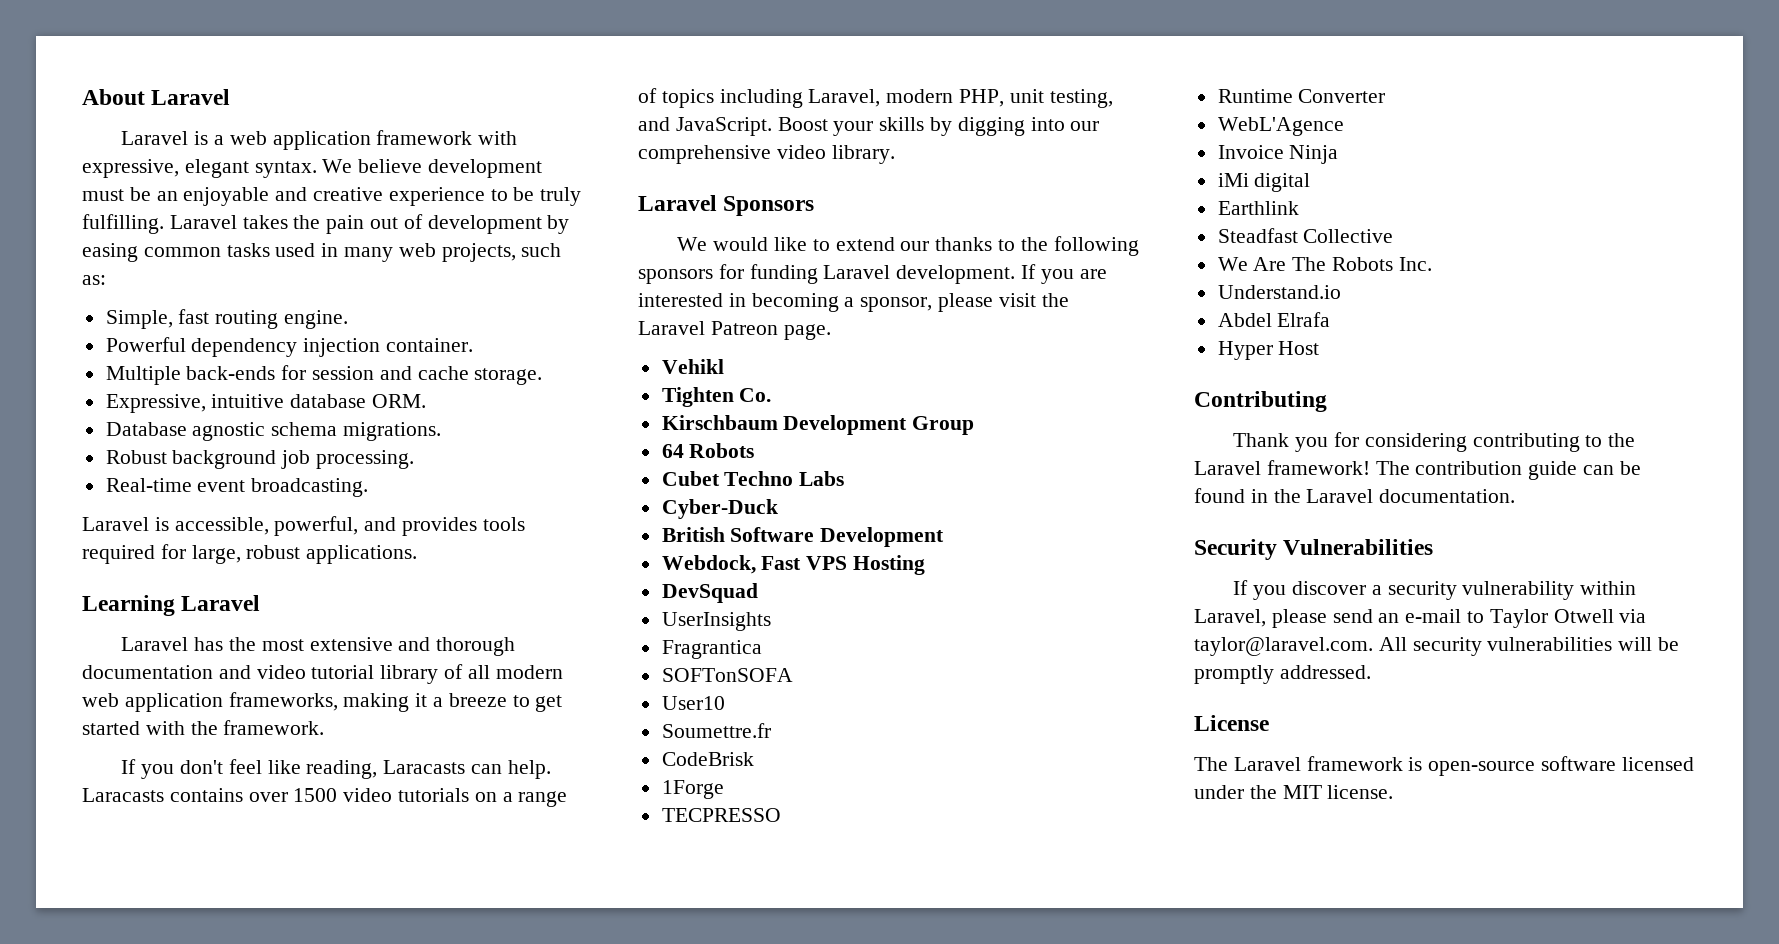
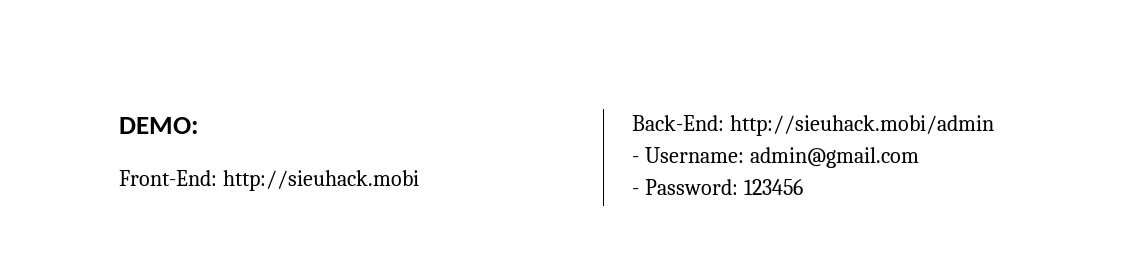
[82,89,231,105] [121,130,518,150] [82,159,543,178] [82,187,582,206] [82,214,570,234] [82,243,562,262] [82,275,106,285] [105,309,349,329] [105,337,474,357] [105,365,543,385] [105,394,427,413] [105,422,442,441] [105,450,415,469] [105,478,369,497] [82,516,525,536] [82,544,418,564] [82,595,261,616] [121,637,516,656] [82,664,563,684] [82,692,563,712] [82,720,325,735] [121,759,551,779] [82,788,568,807] [638,88,1113,108] [638,117,1100,136] [638,145,895,164] [638,195,815,216] [677,236,1139,256] [638,264,1107,284] [638,293,1069,312] [638,321,831,340] [661,359,724,374] [661,387,772,407] [661,415,975,435] [661,443,755,458] [661,471,845,486] [661,499,778,519] [661,527,945,547] [661,555,926,575] [661,583,758,603] [661,612,771,631] [661,640,762,659] [661,668,793,682] [661,696,725,710] [661,723,771,738] [661,752,754,766] [661,780,724,799] [661,808,781,822] [1217,89,1386,103] [1217,117,1344,136] [1217,145,1339,164] [1217,173,1311,192] [1217,201,1299,215] [1217,228,1394,243] [1217,257,1432,271] [1217,285,1341,299] [1217,312,1331,327] [1217,341,1320,360] [1194,391,1327,412] [1233,432,1636,452] [1194,460,1641,480] [1194,488,1516,503] [1194,539,1434,560] [1233,580,1637,600] [1194,609,1647,628] [1194,637,1680,656] [1194,665,1371,684] [1194,715,1269,731] [1194,756,1694,776] [1194,785,1394,799] About Laravel // Laravel is a web application framework with expressive, elegant syntax. We believe development must be an enjoyable and creative experience to be truly fulfilling. Laravel takes the pain out of development by easing common tasks used in many web projects, such as: // Simple, fast routing engine. // Powerful dependency injection container. // Multiple back-ends for session and cache storage. // Expressive, intuitive database ORM. // Database agnostic schema migrations. // Robust background job processing. // Real-time event broadcasting. // Laravel is accessible, powerful, and provides tools required for large, robust applications. // Learning Laravel // Laravel has the most extensive and thorough documentation and video tutorial library of all modern web application frameworks, making it a breeze to get started with the framework. // If you don't feel like reading, Laracasts can help. Laracasts contains over 1500 video tutorials on a range of topics including Laravel, modern PHP, unit testing, and JavaScript. Boost your skills by digging into our comprehensive video library. // Laravel Sponsors // We would like to extend our thanks to the following sponsors for funding Laravel development. If you are interested in becoming a sponsor, please visit the Laravel Patreon page. // Vehikl // Tighten Co. // Kirschbaum Development Group // 64 Robots // Cubet Techno Labs // Cyber-Duck // British Software Development // Webdock, Fast VPS Hosting // DevSquad // UserInsights // Fragrantica // SOFTonSOFA // User10 // Soumettre.fr // CodeBrisk // 1Forge // TECPRESSO // Runtime Converter // WebL'Agence // Invoice Ninja // iMi digital // Earthlink // Steadfast Collective // We Are The Robots Inc. // Understand.io // Abdel Elrafa // Hyper Host // Contributing // Thank you for considering contributing to the Laravel framework! The contribution guide can be found in the Laravel documentation. // Security Vulnerabilities // If you discover a security vulnerability within Laravel, please send an e-mail to Taylor Otwell via taylor@laravel.com. All security vulnerabilities will be promptly addressed. // License // The Laravel framework is open-source software licensed under the MIT license. -> [119,117,198,134] [119,170,419,191] [632,115,994,136] [632,147,919,168] [632,179,803,195] DEMO: // Front-End: http://sieuhack.mobi // Back-End: http://sieuhack.mobi/admin // - Username: admin@gmail.com // - Password: 123456

